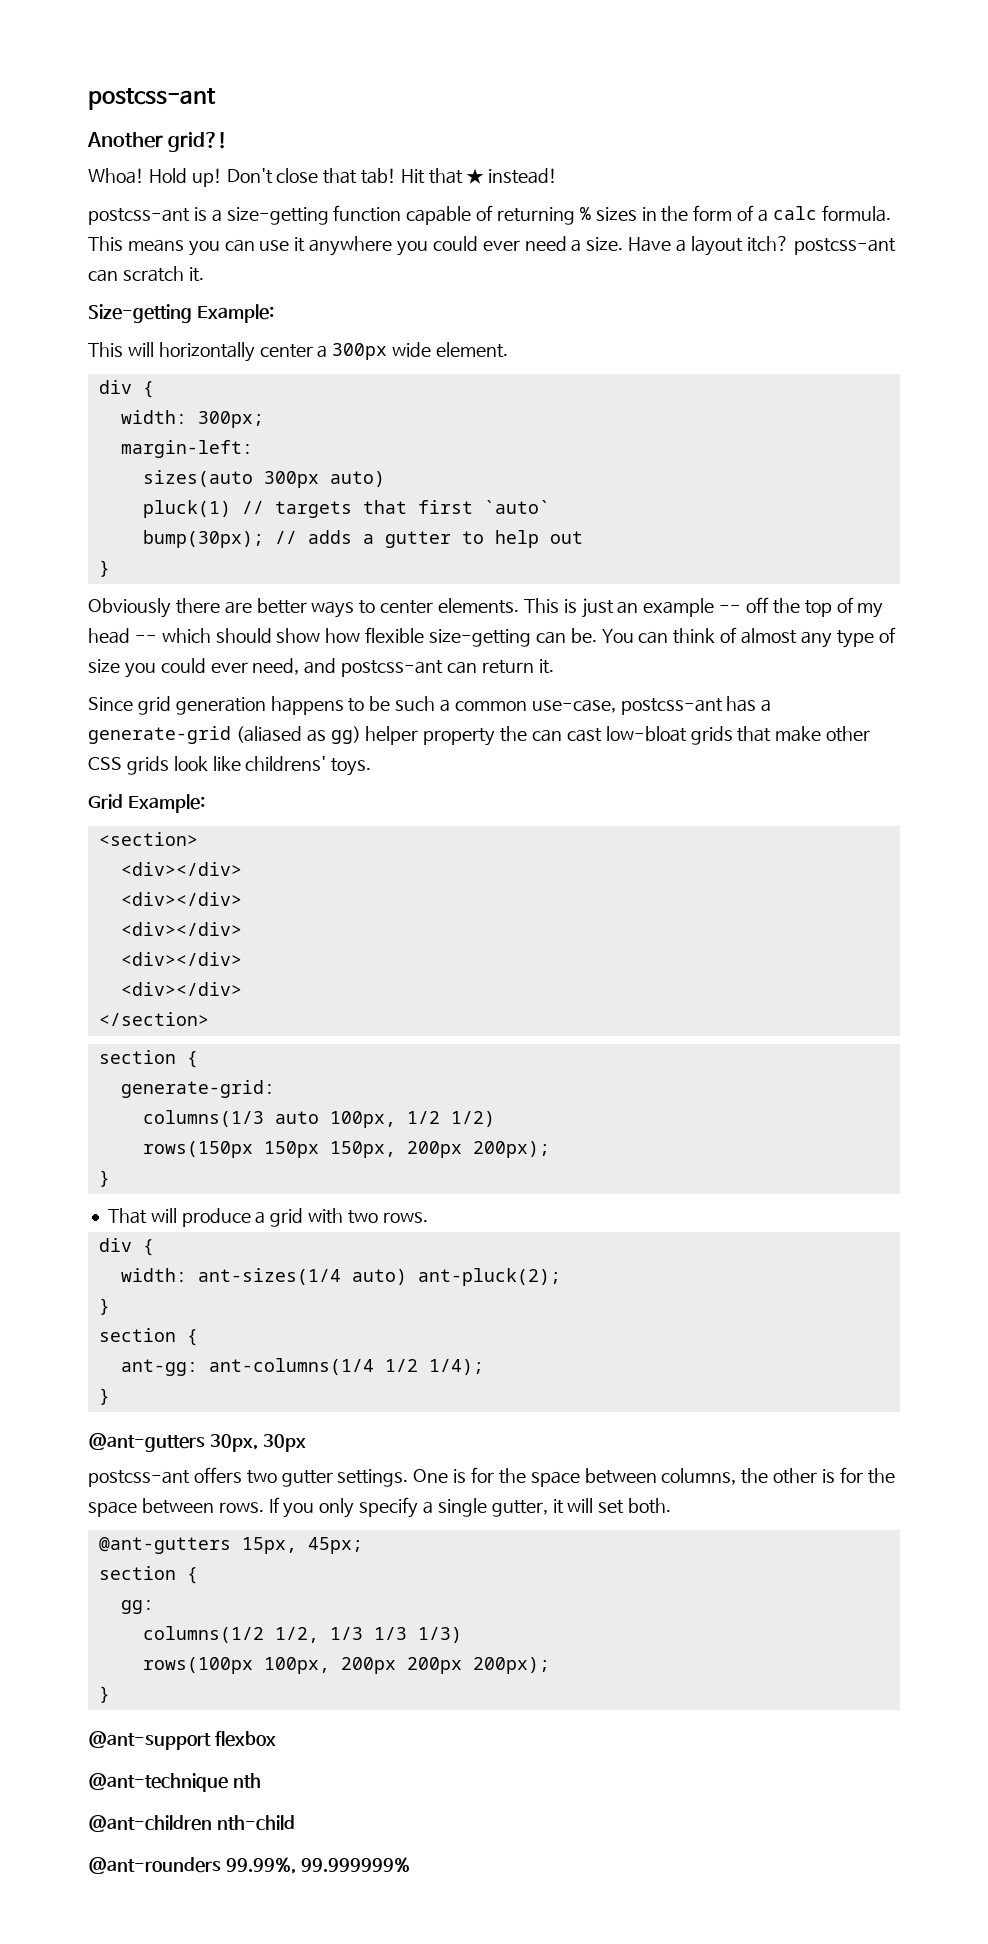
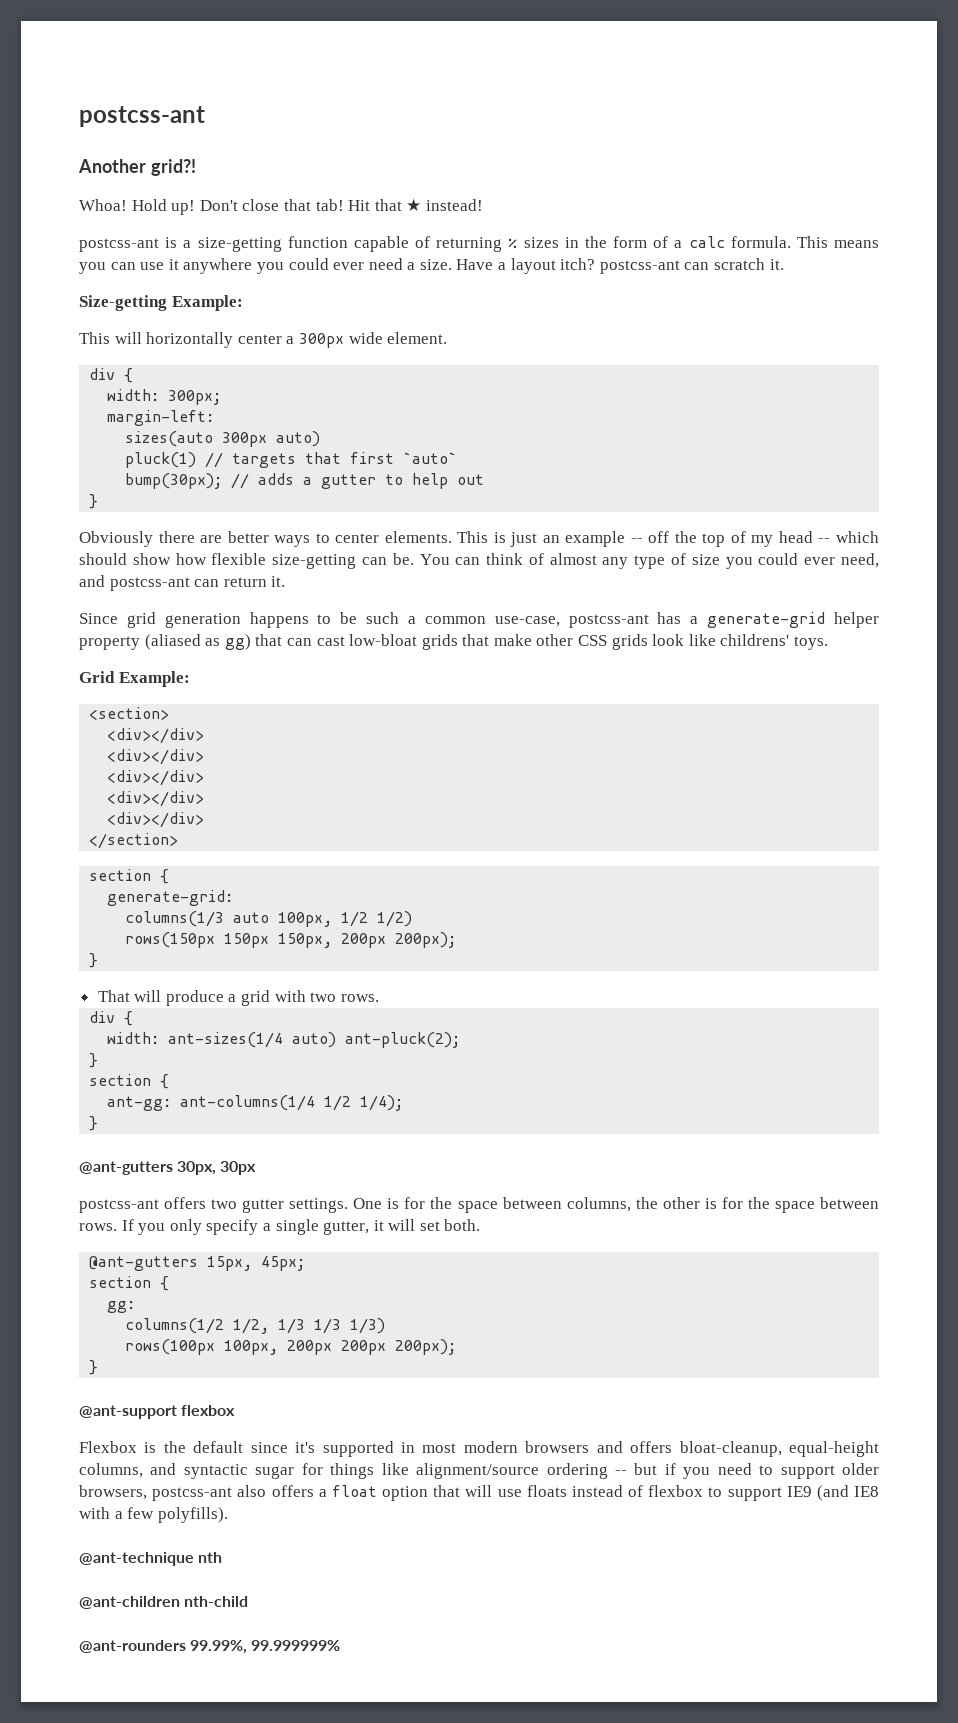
(231, 735) none -> [834,612,879,628] [79,636,140,650] helper property
[365,726,528,746] helper property the -> [255,634,283,646] that
(276, 1739) none -> [79,1441,880,1457] [79,1463,879,1479] [79,1485,879,1501] [79,1507,228,1523] // Flexbox is the default since it's supported in most modern browsers and offers bloat-cleanup, equal-height columns, and syntactic sugar for things like alignment/source ordering -- but if you need to support older browsers, postcss-ant also offers a float option that will use floats instead of flexbox to support IE9 (and IE8 with a few polyfills).

